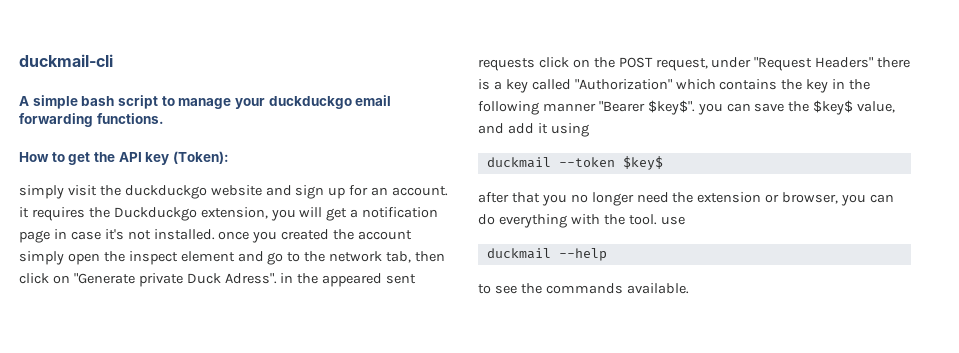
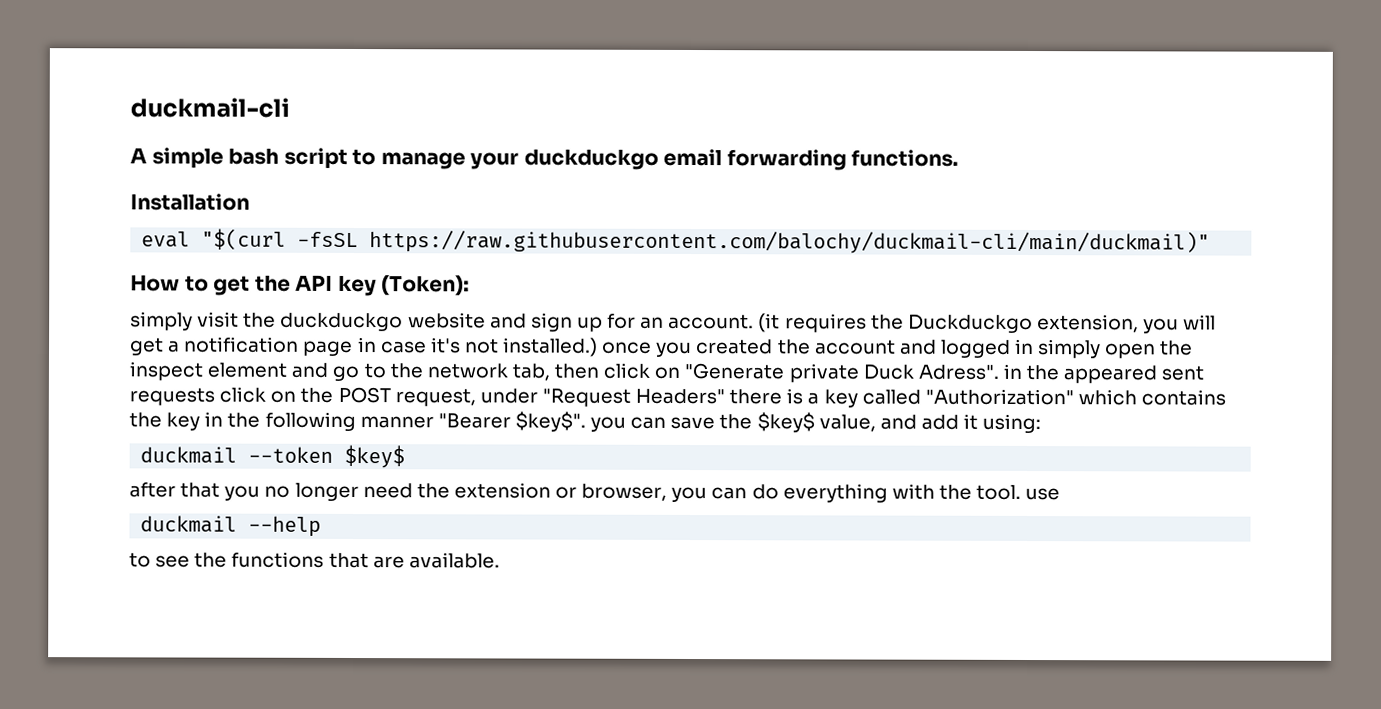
(164, 118) none -> [130,193,250,211] [141,228,1211,255] // Installation // eval "$(curl -fsSL https://raw.githubusercontent.com/balochy/duckmail-cli/main/duckmail)"
[19,207,29,218] it -> [758,313,781,333] (it
[153,229,215,240] installed. -> [502,337,599,357] installed.)
(413, 235) none -> [899,338,1035,358] and logged in
[550,123,589,137] using -> [982,413,1042,434] using:
[545,283,623,294] commands -> [231,551,405,569] functions that are

